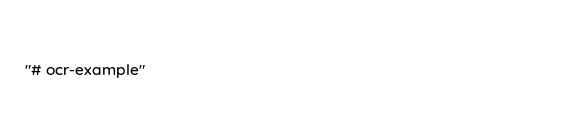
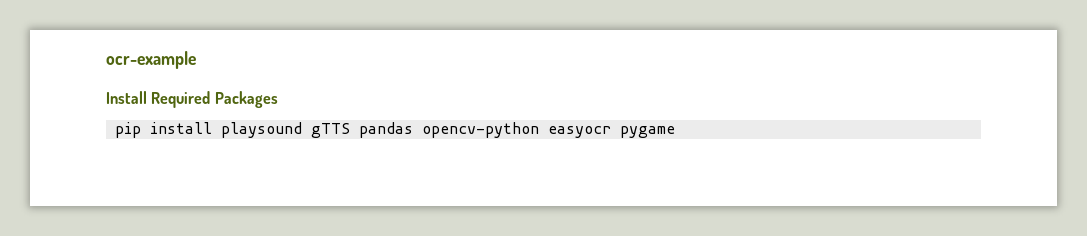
[25,64,146,78] "# ocr-example" -> [106,51,196,69] [106,91,278,108] [115,122,675,138] ocr-example // Install Required Packages // pip install playsound gTTS pandas opencv-python easyocr pygame

